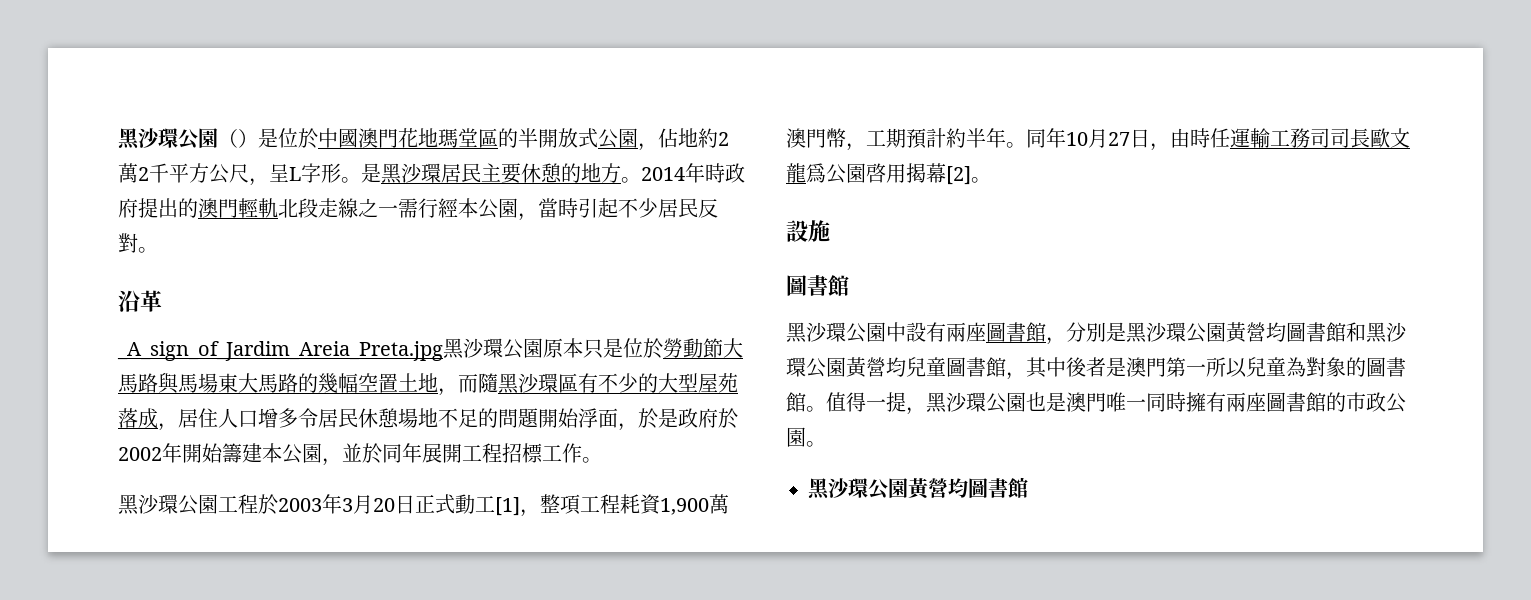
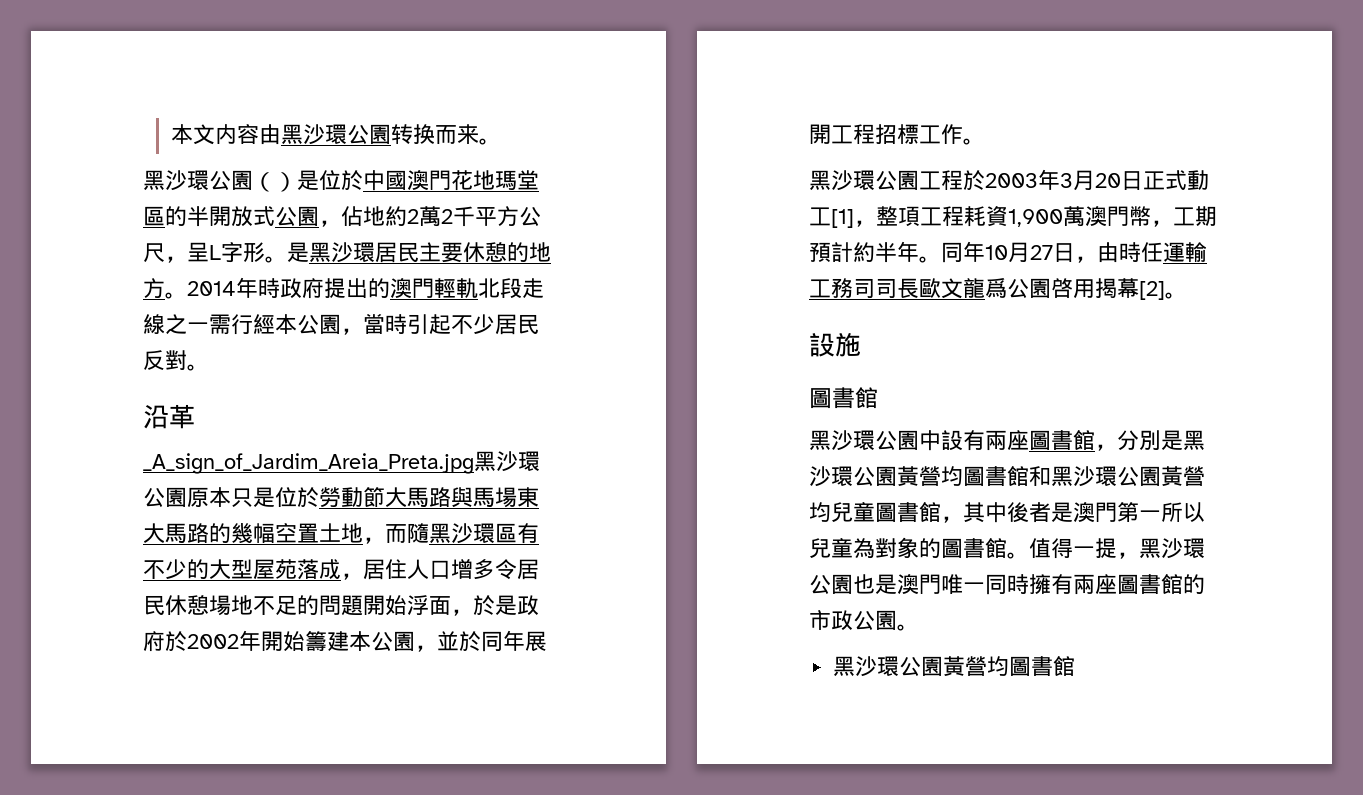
(118, 139) none -> [171,124,502,145] 本文内容由黑沙環公園转换而来。 //

